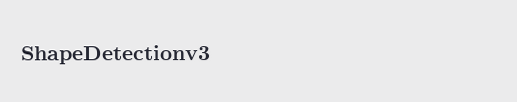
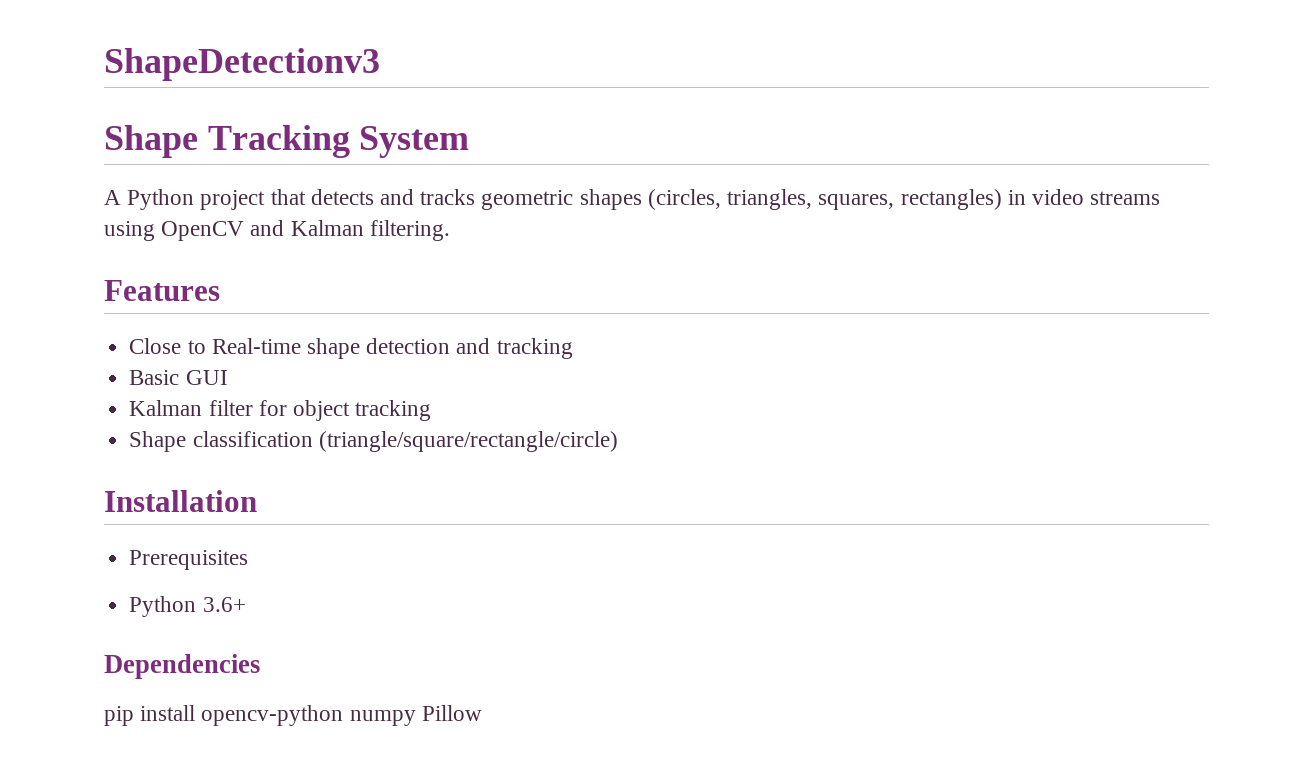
(211, 55) none -> [104,125,470,158] [104,189,1161,210] [104,220,450,241] [104,280,220,301] [129,338,573,359] [129,370,228,385] [129,400,432,421] [129,431,618,452] [104,490,257,512] [129,550,249,570] [129,596,246,617] [104,654,260,679] [104,705,482,726] // Shape Tracking System // A Python project that detects and tracks geometric shapes (circles, triangles, squares, rectangles) in video streams using OpenCV and Kalman filtering. // Features // Close to Real-time shape detection and tracking // Basic GUI // Kalman filter for object tracking // Shape classification (triangle/square/rectangle/circle) // Installation // Prerequisites // Python 3.6+ // Dependencies // pip install opencv-python numpy Pillow

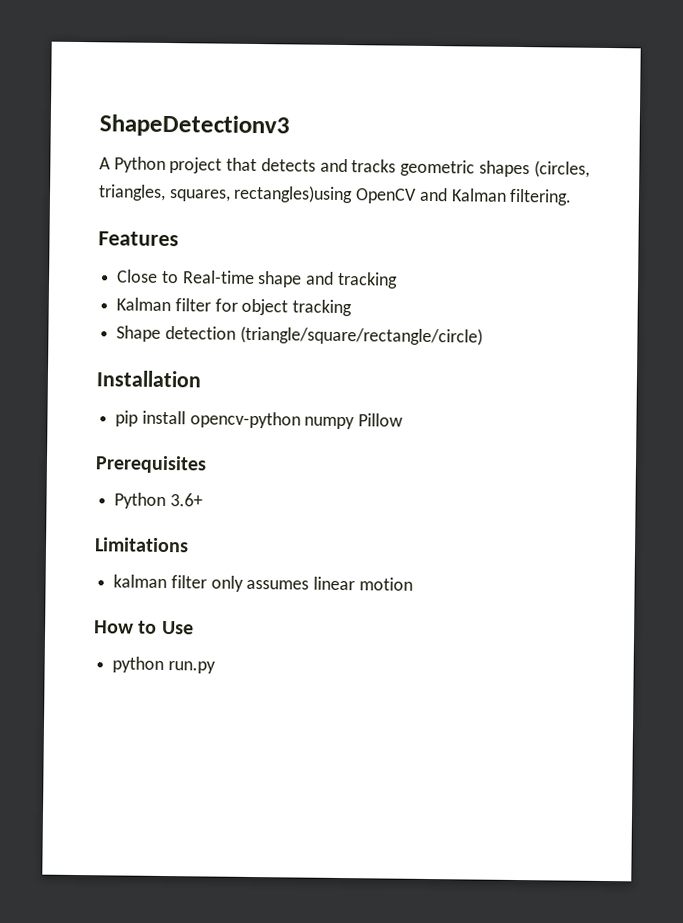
[104,125,470,158] // Shape Tracking System -> (290, 126) none
[900,189,1161,210] [104,221,155,241] rectangles) in video streams using -> [233,184,354,204] rectangles)using
[366,338,451,354] detection -> (303, 279) none
[129,370,228,385] // Basic GUI -> (398, 280) none
[192,431,313,447] classification -> [164,325,236,340] detection
[129,550,249,570] [129,596,246,617] [104,654,260,679] [104,705,482,726] Prerequisites // Python 3.6+ // Dependencies // pip install opencv-python numpy Pillow -> [115,410,404,430] [95,455,207,474] [114,492,203,510] [94,537,189,553] [113,574,413,592] [94,620,194,635] [112,656,216,674] pip install opencv-python numpy Pillow // Prerequisites // Python 3.6+ // Limitations // kalman filter only assumes linear motion // How to Use // python run.py

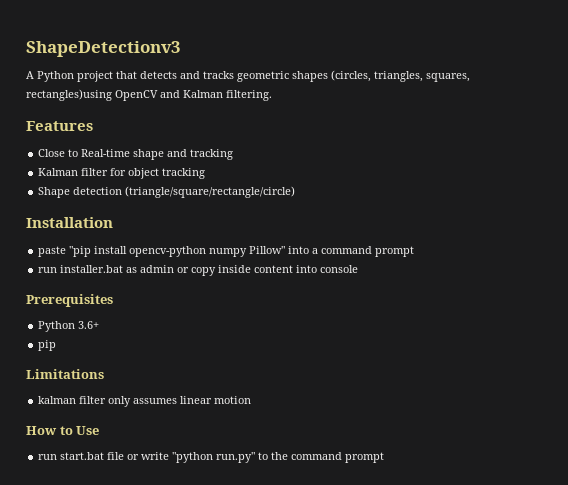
[115,410,139,427] pip -> [38,246,92,257] paste "pip
[358,413,404,427] Pillow -> [249,246,415,257] [38,265,359,276] Pillow" into a command prompt // run installer.bat as admin or copy inside content into console
(203, 500) none -> [38,340,57,351] // pip
[112,656,216,674] python run.py -> [38,452,385,463] run start.bat file or write "python run.py" to the command prompt

